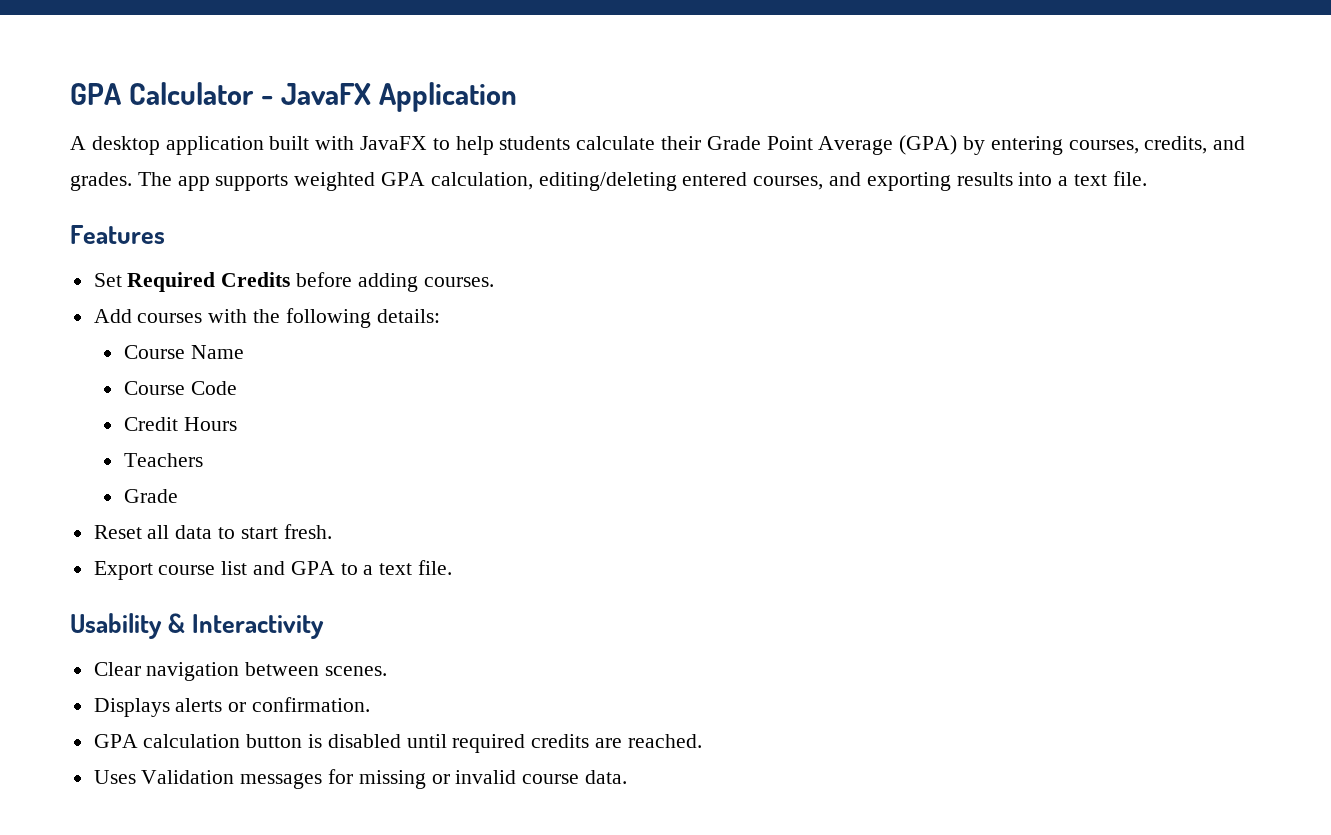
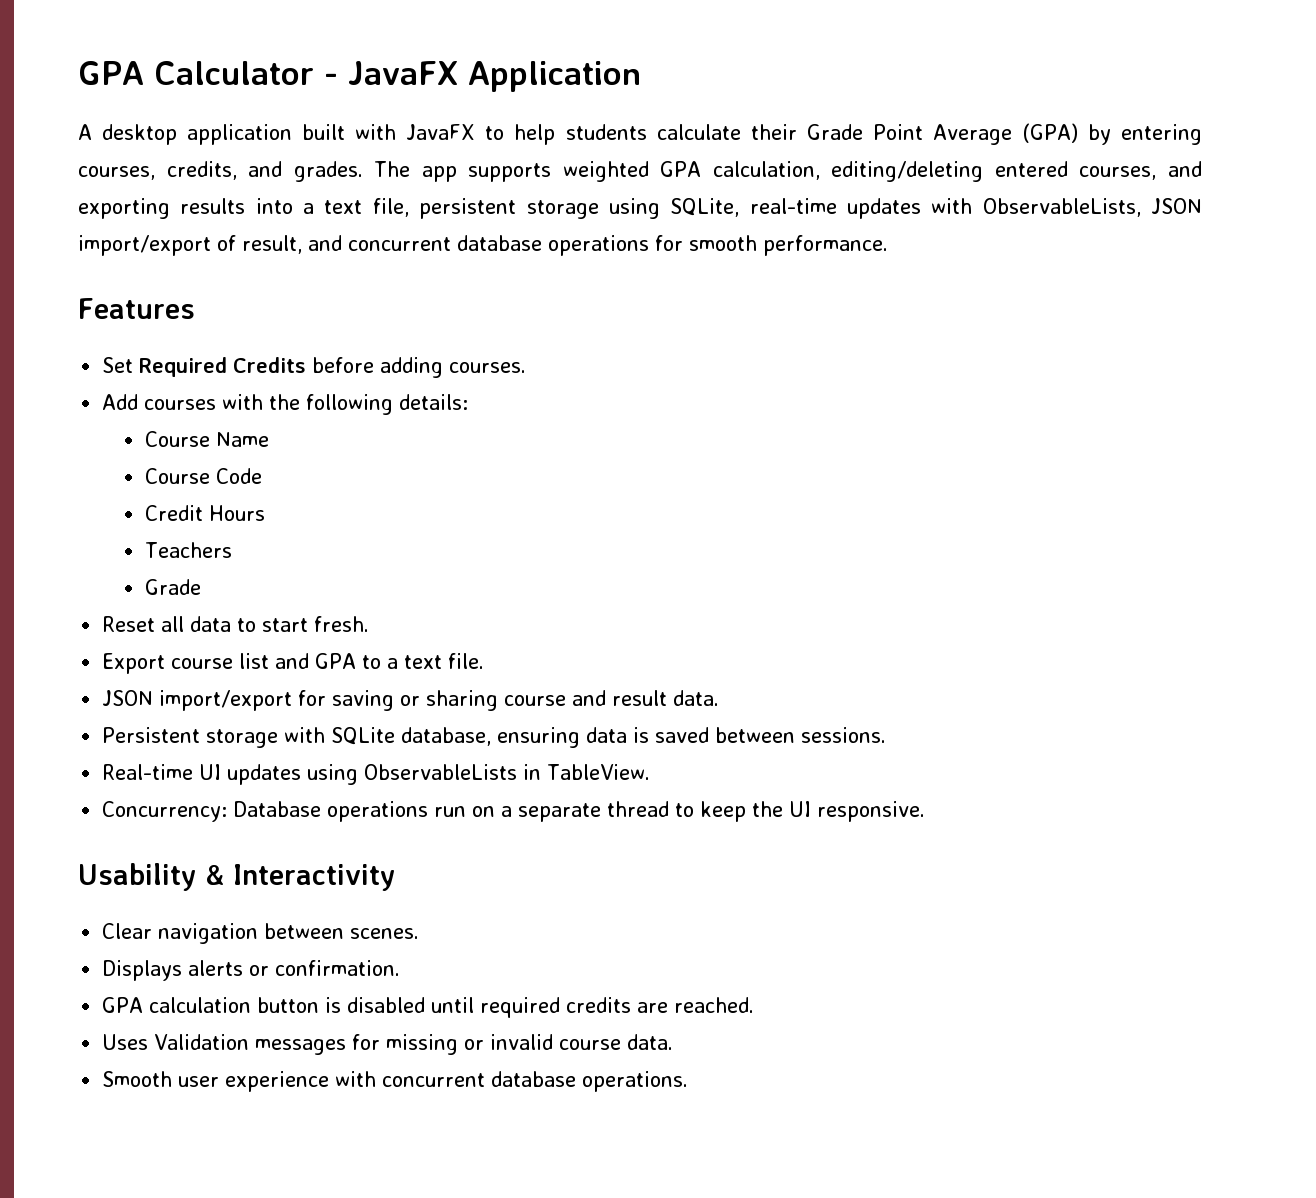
[1112,171,1147,186] file. -> [372,198,1203,219] [78,235,888,256] file, persistent storage using SQLite, real-time updates with ObservableLists, JSON import/export of result, and concurrent database operations for smooth performance.
(453, 567) none -> [102,690,720,711] [102,727,887,748] [102,764,651,785] [102,801,926,822] // JSON import/export for saving or sharing course and result data. // Persistent storage with SQLite database, ensuring data is saved between sessions. // Real-time UI updates using ObservableLists in TableView. // Concurrency: Database operations run on a separate thread to keep the UI responsive.
(628, 777) none -> [102,1071,689,1092] // Smooth user experience with concurrent database operations.

